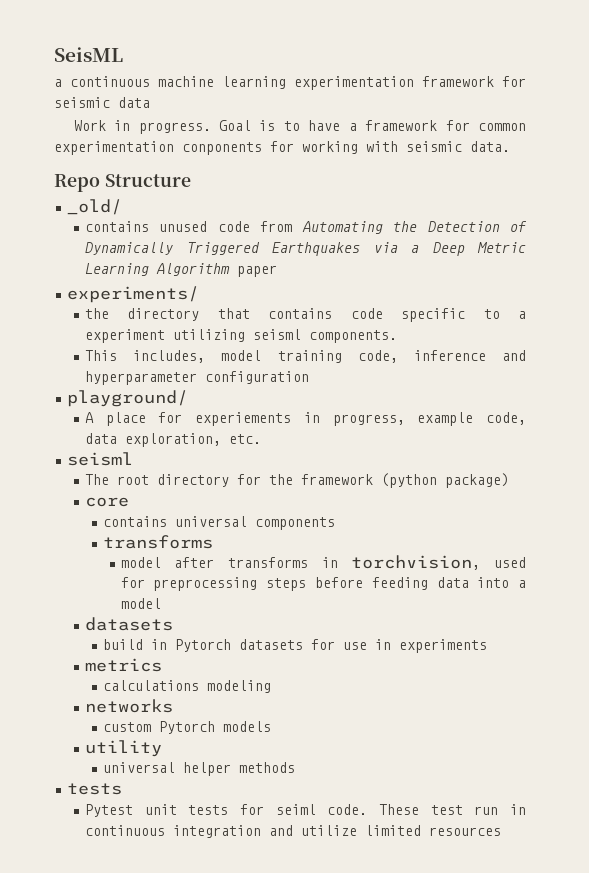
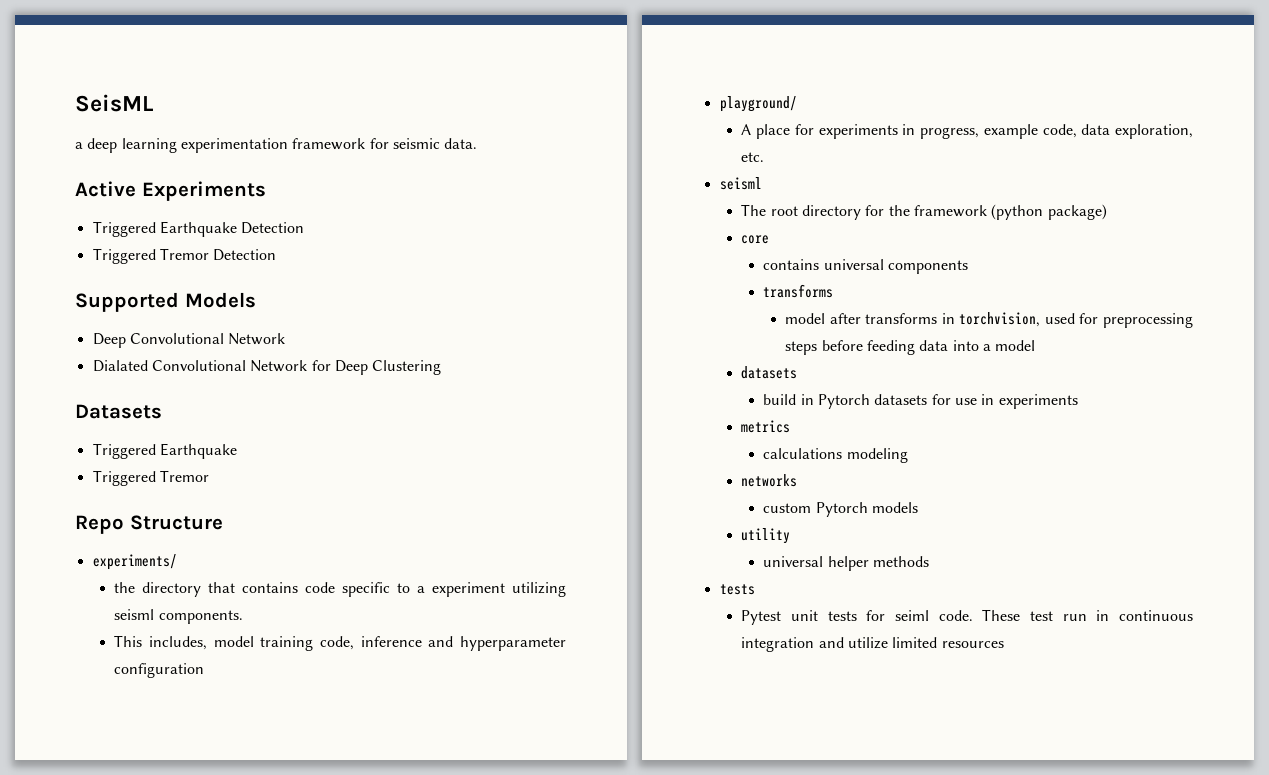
[70,76,214,87] continuous machine -> [87,138,118,153] deep
[118,97,150,108] [73,120,526,134] [54,141,510,155] [54,174,191,192] [67,199,123,215] [85,221,527,234] [85,242,526,256] [85,263,278,277] data // Work in progress. Goal is to have a framework for common experimentation conponents for working with seismic data. // Repo Structure // _old/ // contains unused code from Automating the Detection of Dynamically Triggered Earthquakes via a Deep Metric Learning Algorithm paper -> [444,138,478,149] [75,181,266,201] [92,221,305,237] [92,248,277,264] [75,292,256,312] [92,333,286,348] [92,360,442,375] [75,404,162,419] [92,443,237,459] [92,470,209,486] [75,515,223,534] data. // Active Experiments // Triggered Earthquake Detection // Triggered Tremor Detection // Supported Models // Deep Convolutional Network // Dialated Convolutional Network for Deep Clustering // Datasets // Triggered Earthquake // Triggered Tremor // Repo Structure
[195,412,292,426] experiements -> [818,124,898,139] experiments

